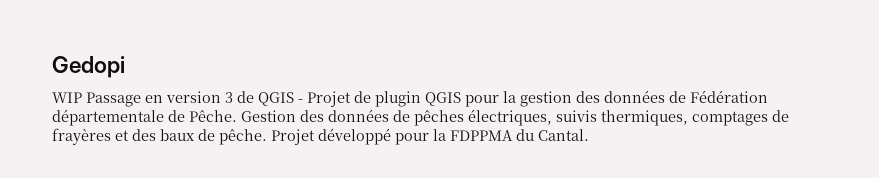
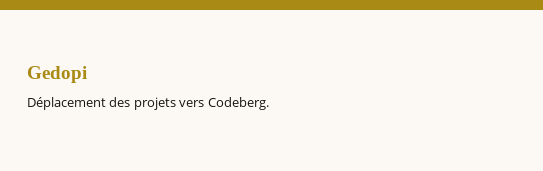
[52,90,768,107] [52,109,789,126] [52,128,589,145] WIP Passage en version 3 de QGIS - Projet de plugin QGIS pour la gestion des données de Fédération départementale de Pêche. Gestion des données de pêches électriques, suivis thermiques, comptages de frayères et des baux de pêche. Projet développé pour la FDPPMA du Cantal. -> [27,97,269,110] Déplacement des projets vers Codeberg.

